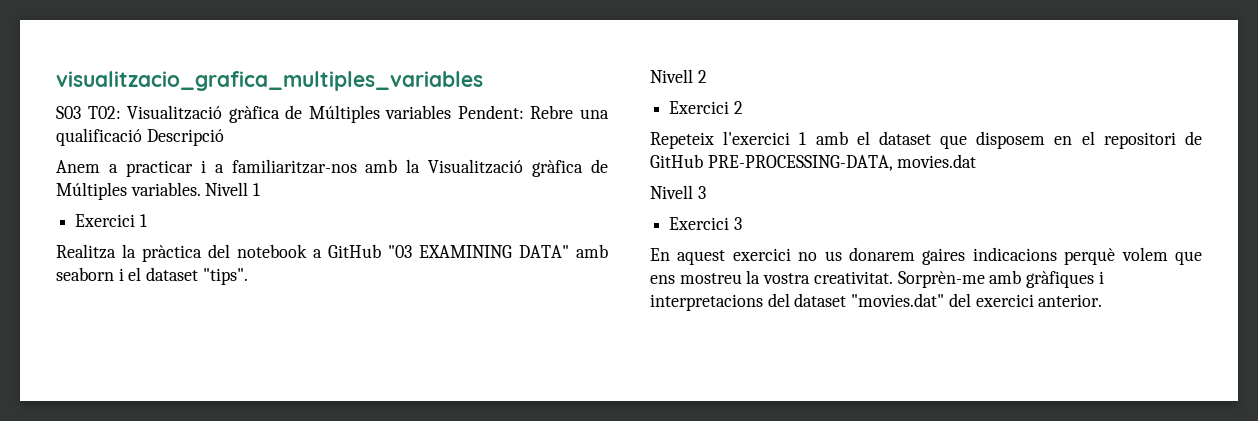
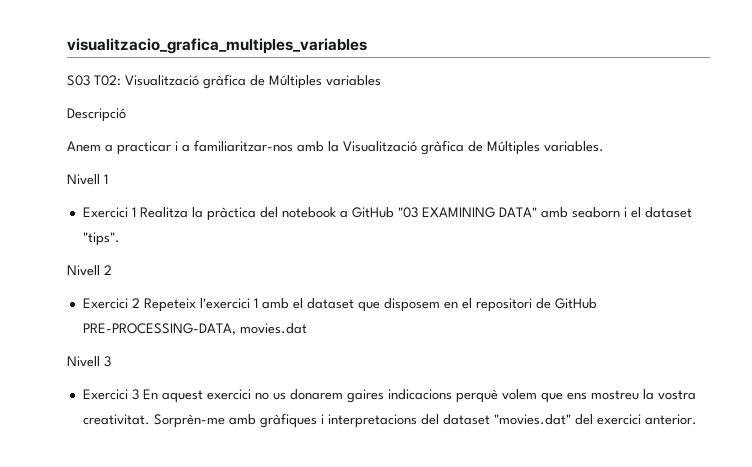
[457,105,609,119] [56,128,142,146] Pendent: Rebre una qualificació -> (381, 80) //
(201, 189) none -> (604, 146) //
(147, 220) // -> (136, 212) none
(743, 107) // -> (140, 303) none
(742, 223) // -> (139, 394) none

